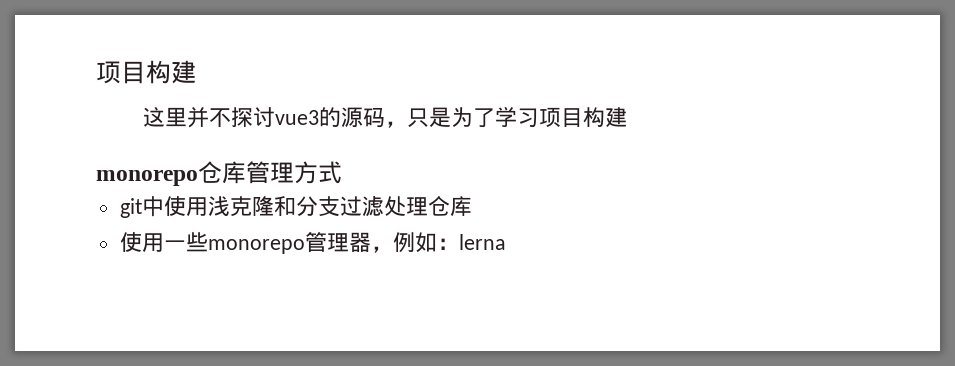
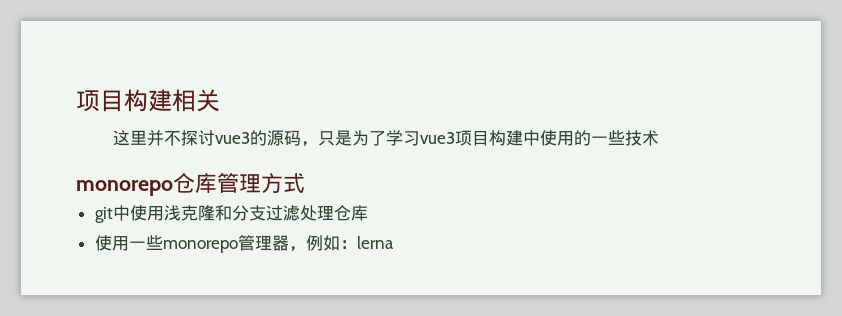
[96,60,196,84] 项目构建 -> [76,89,220,112] 项目构建相关
[539,107,628,127] 项目构建 -> [420,130,660,146] vue3项目构建中使用的一些技术

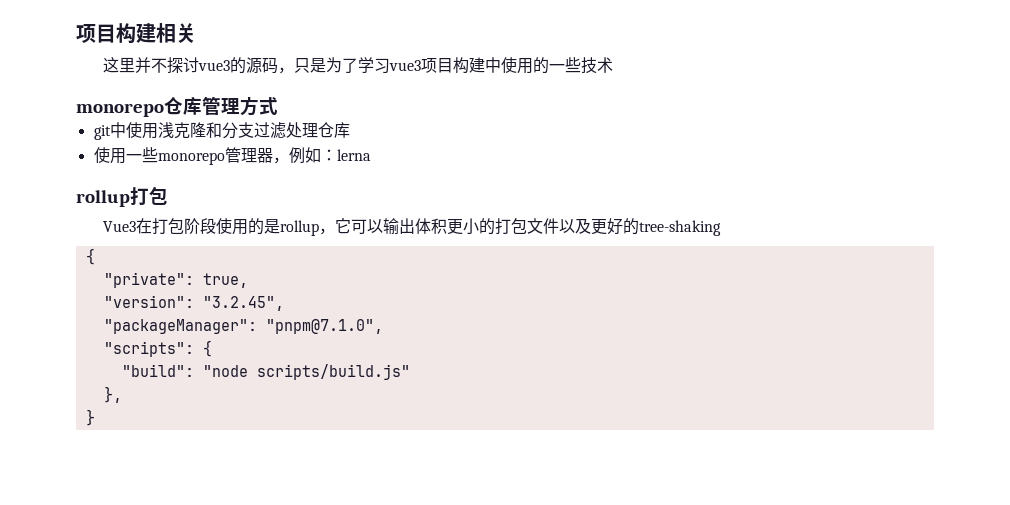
(394, 242) none -> [76,186,168,207] [103,218,722,236] [85,248,95,265] [103,272,248,288] [103,295,284,311] [103,319,383,334] [103,340,212,357] [121,364,410,380] [103,386,122,403] [85,409,95,426] // rollup打包 // Vue3在打包阶段使用的是rollup，它可以输出体积更小的打包文件以及更好的tree-shaking // { // "private": true, // "version": "3.2.45", // "packageManager": "pnpm@7.1.0", // "scripts": { // "build": "node scripts/build.js" // }, // }

